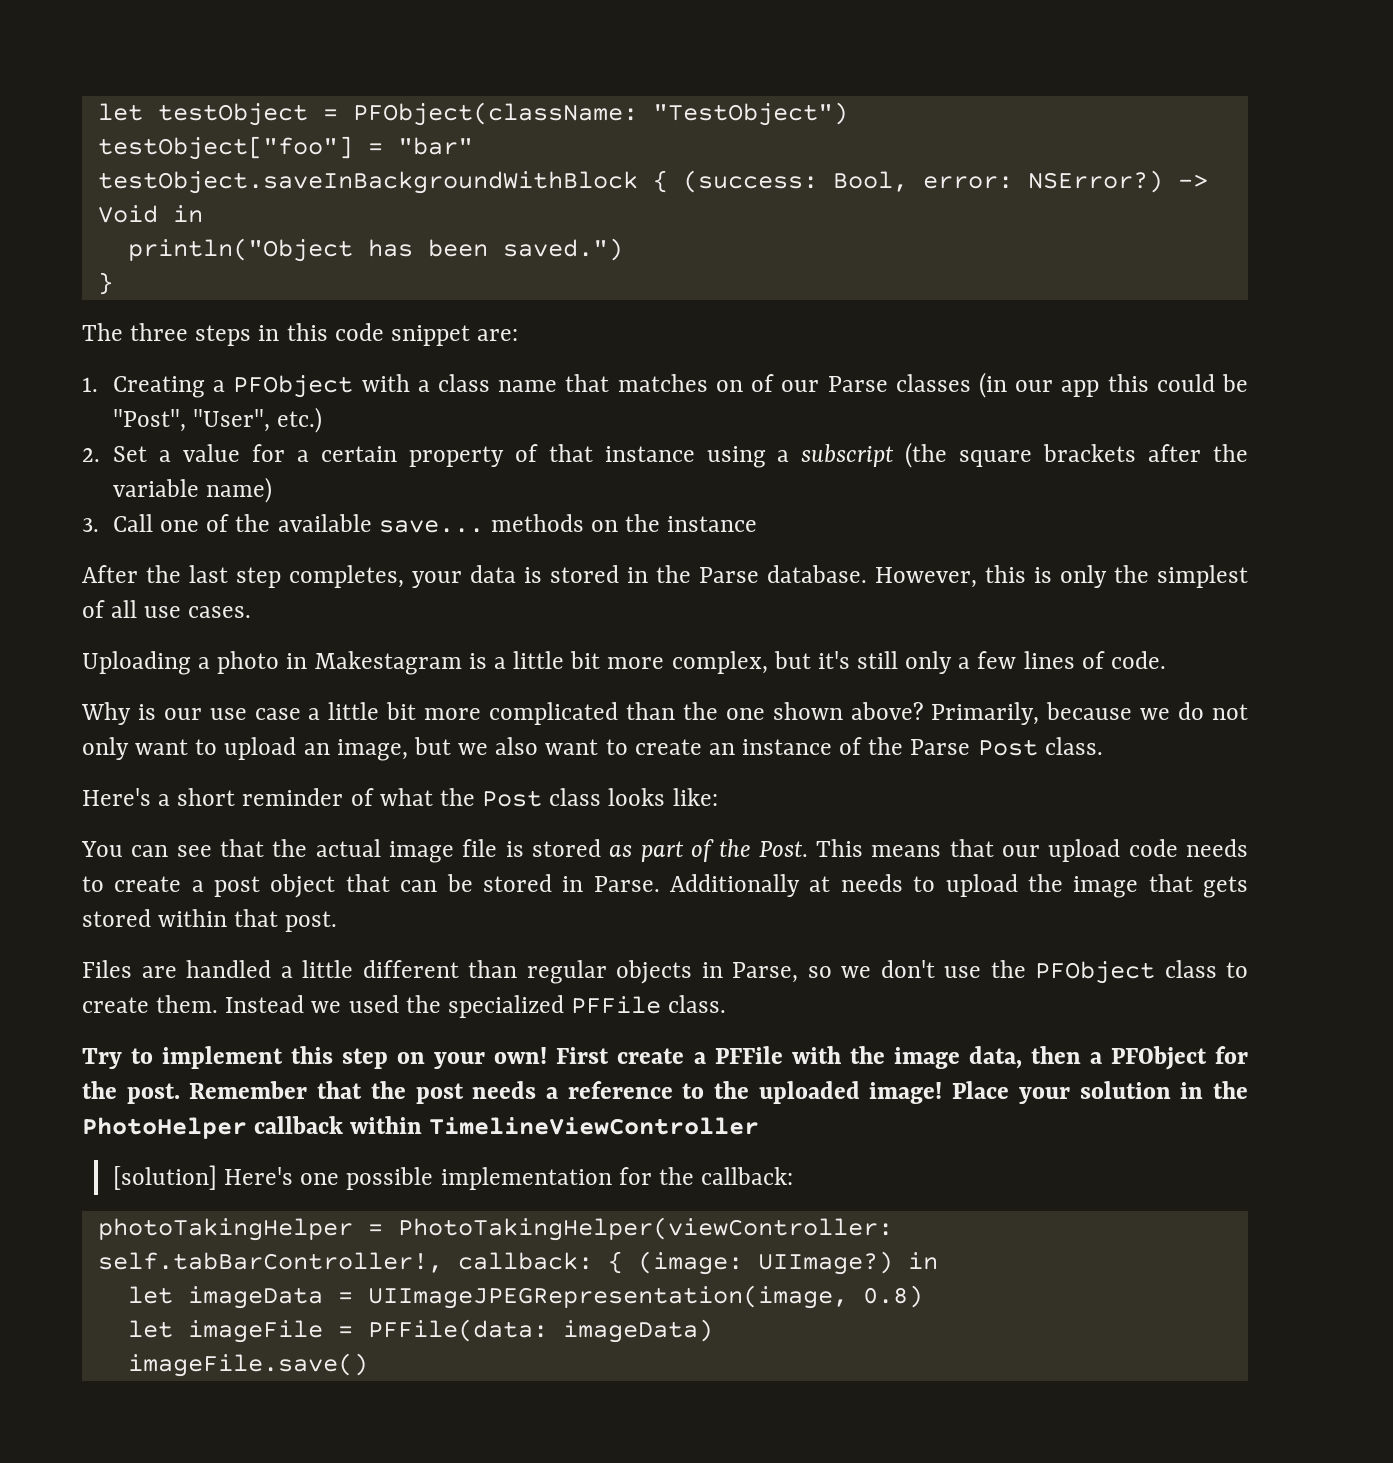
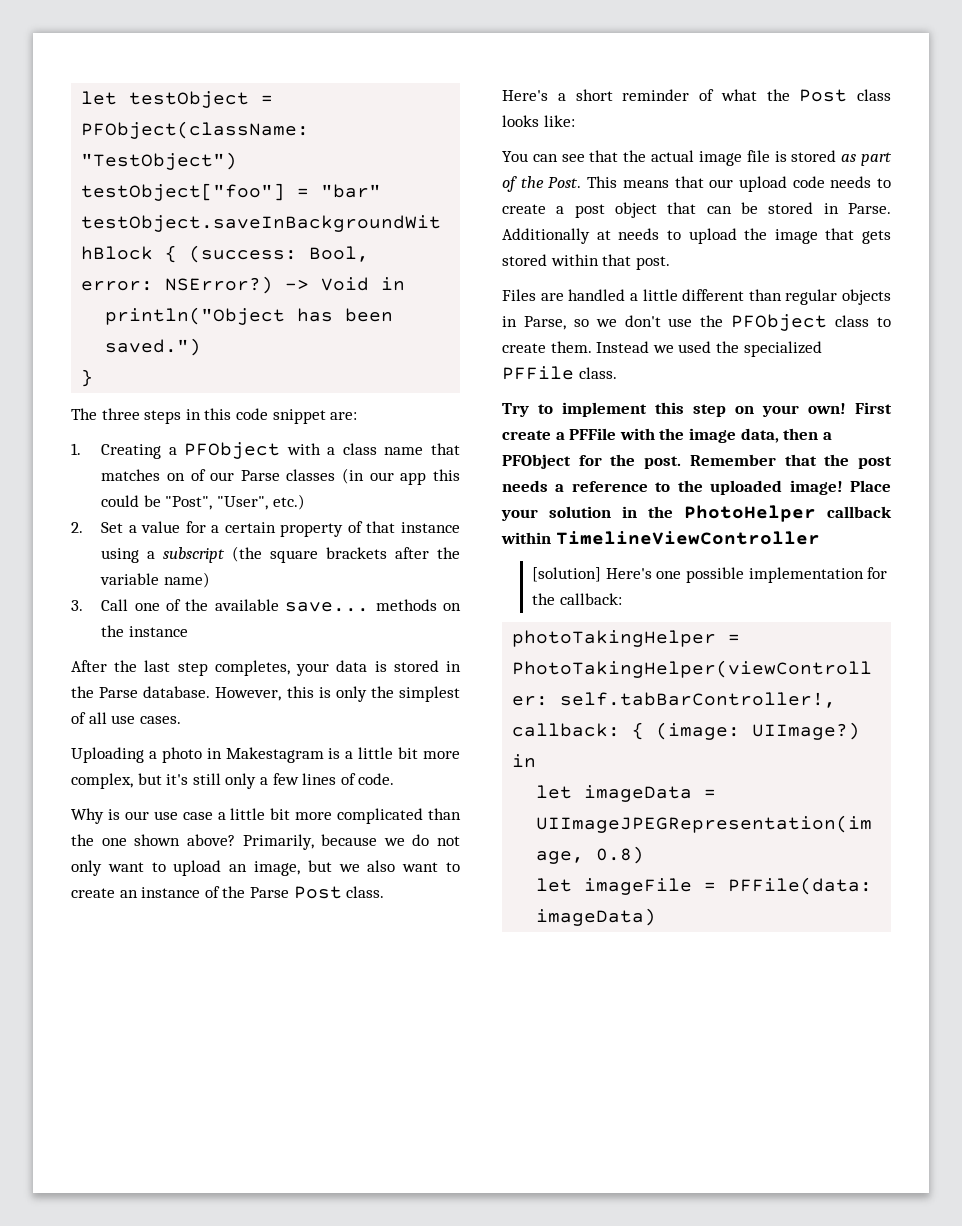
[127,1353,368,1377] // imageFile.save() -> (657, 917) none

